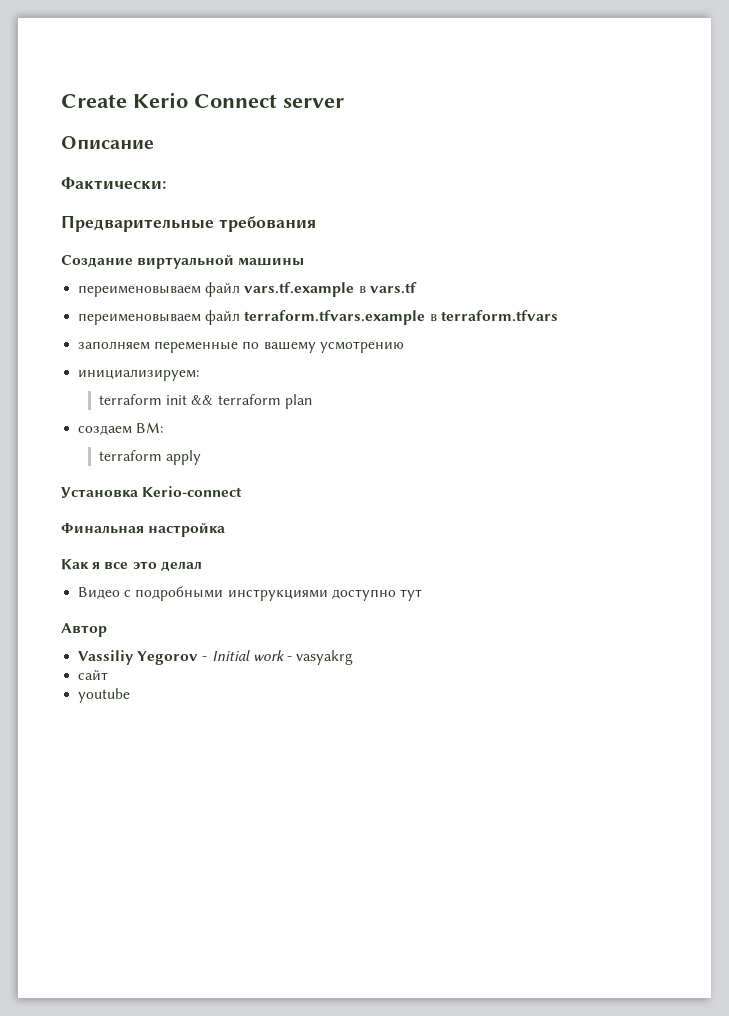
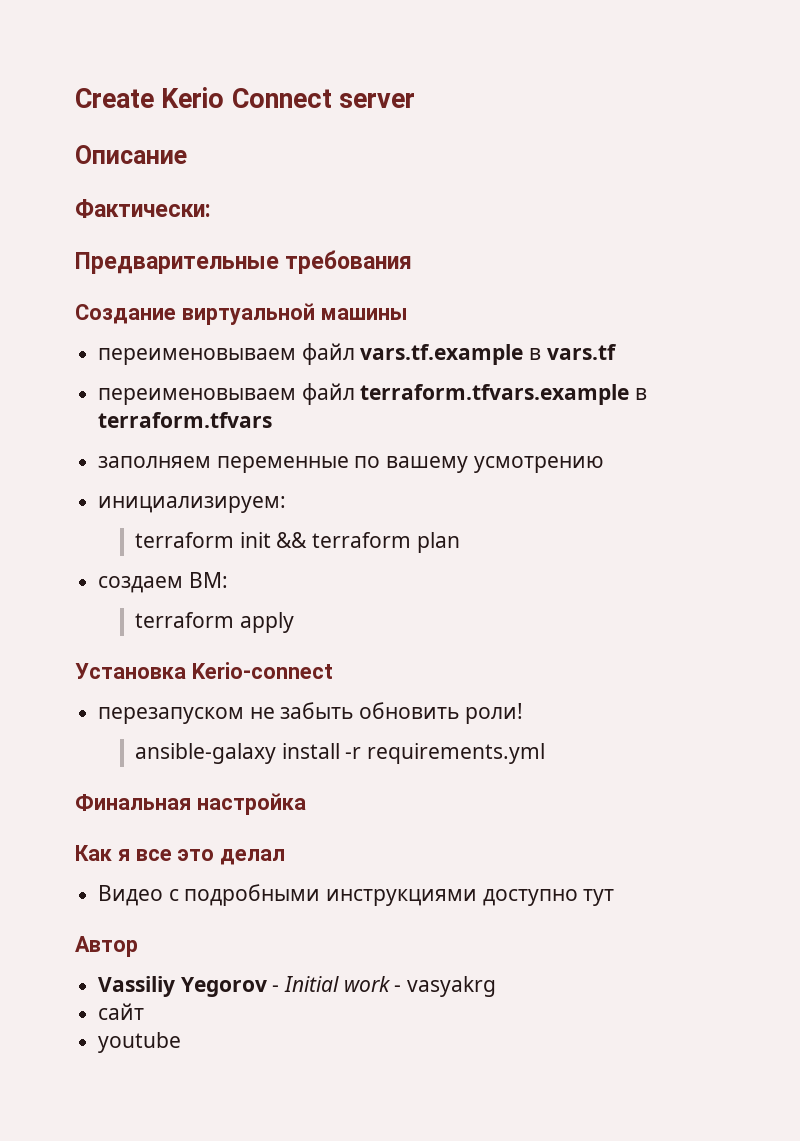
(243, 491) none -> [98,702,523,724] [135,743,546,764] // перезапуском не забыть обновить роли! // ansible-galaxy install -r requirements.yml

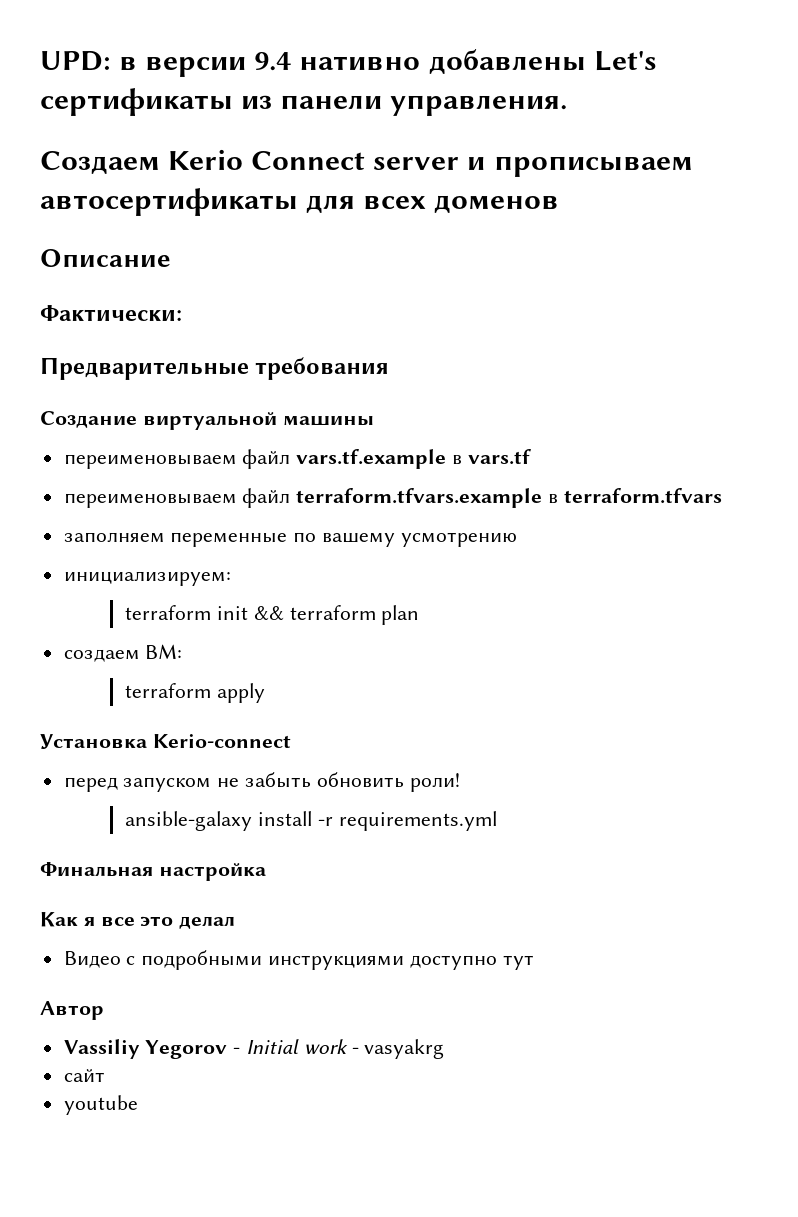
[75,87,415,108] Create Kerio Connect server -> [40,49,657,77] [40,88,568,116] [40,149,693,177] [40,188,560,216] UPD: в версии 9.4 нативно добавлены Let's сертификаты из панели управления. // Создаем Kerio Connect server и прописываем автосертификаты для всех доменов
[98,707,245,724] перезапуском -> [63,777,212,792] перед запуском

